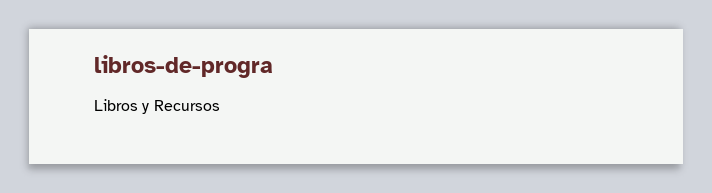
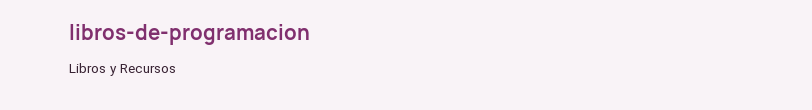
[94,55,273,78] libros-de-progra -> [69,24,310,45] libros-de-programacion

